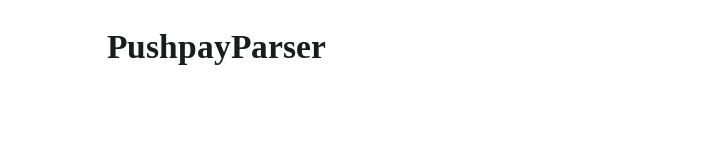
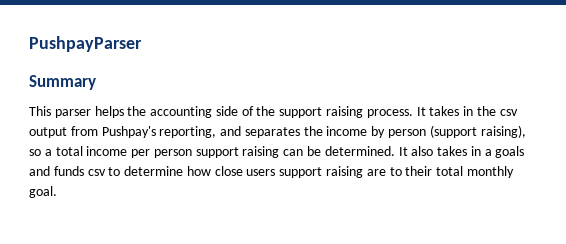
(326, 49) none -> [29,75,96,90] [29,106,518,118] [29,125,526,138] [29,146,525,158] [29,166,514,178] [29,186,57,198] // Summary // This parser helps the accounting side of the support raising process. It takes in the csv output from Pushpay's reporting, and separates the income by person (support raising), so a total income per person support raising can be determined. It also takes in a goals and funds csv to determine how close users support raising are to their total monthly goal.

